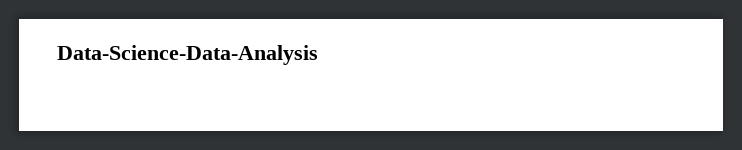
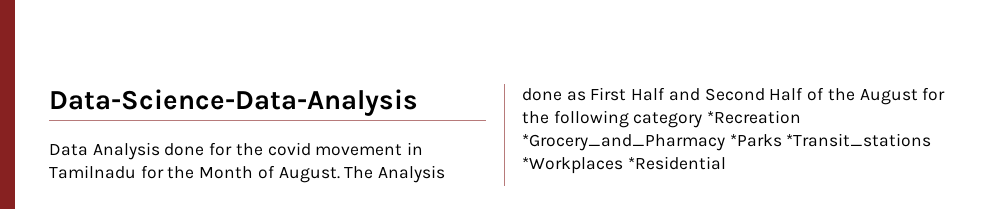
(318, 55) none -> [49,142,424,160] [49,165,446,183] [522,87,946,105] [522,110,802,128] [522,133,932,151] [522,156,726,174] // Data Analysis done for the covid movement in Tamilnadu for the Month of August. The Analysis done as First Half and Second Half of the August for the following category *Recreation *Grocery_and_Pharmacy *Parks *Transit_stations *Workplaces *Residential

